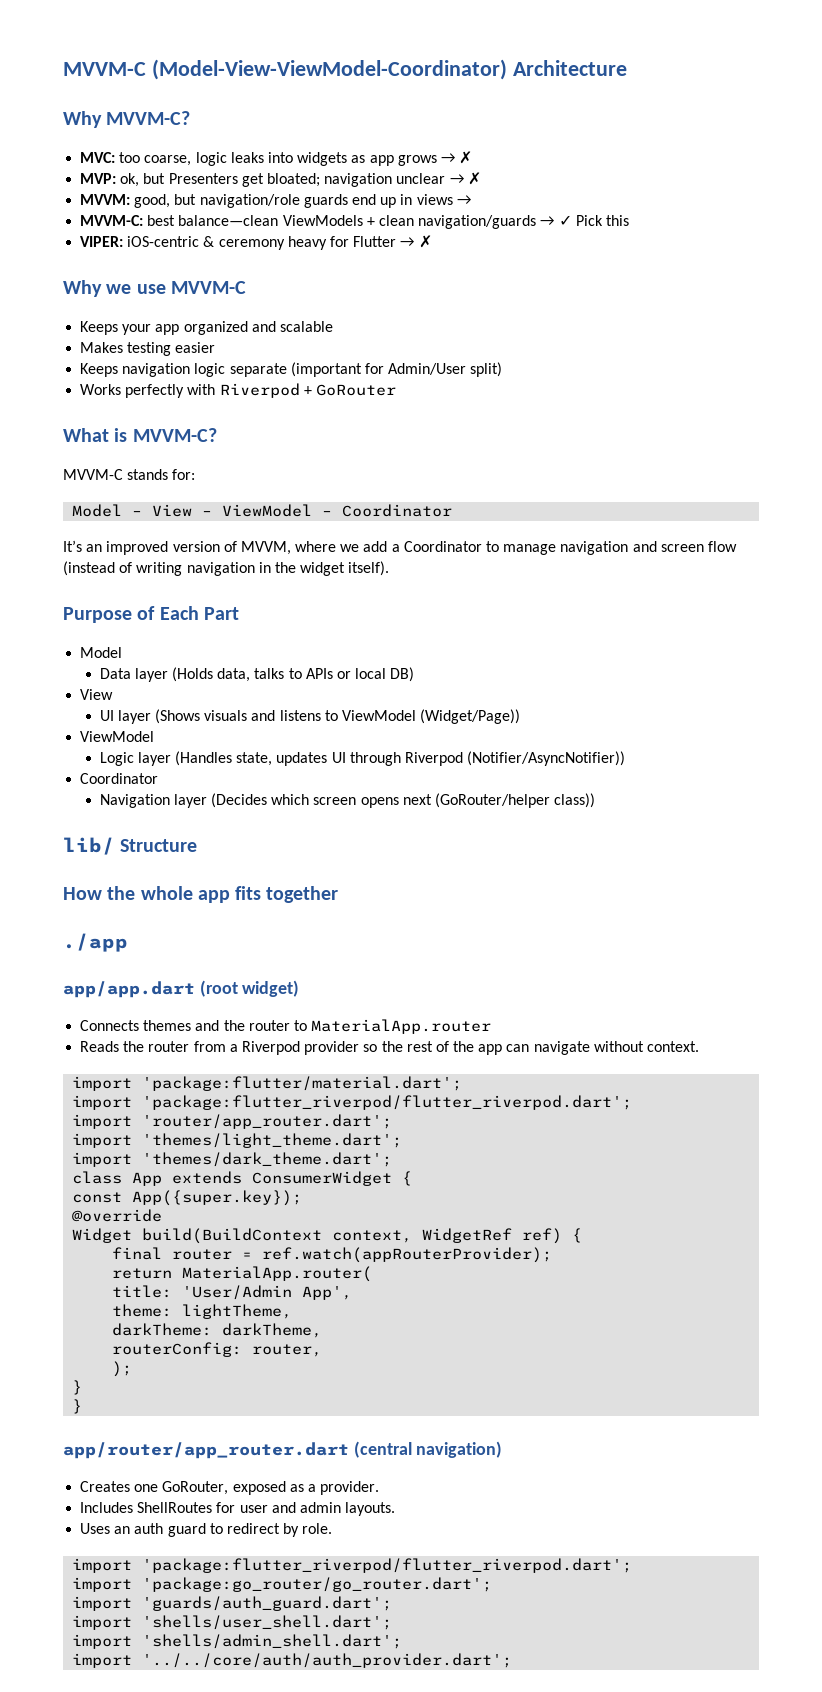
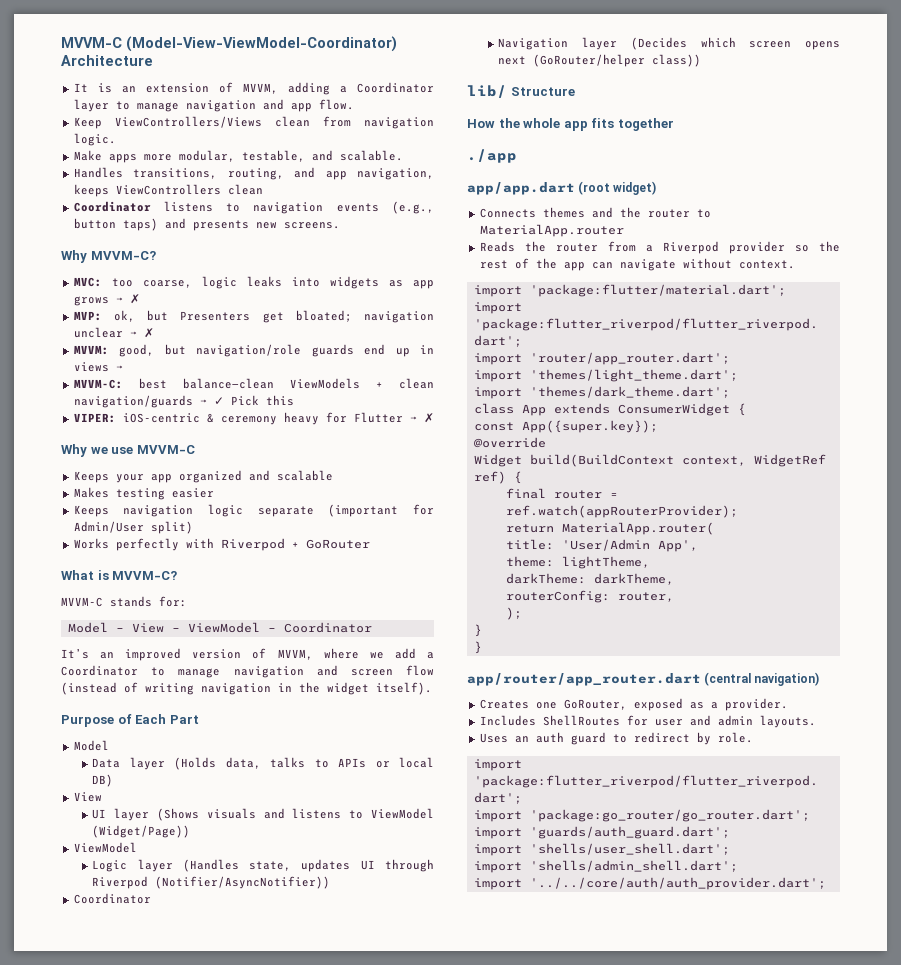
(627, 68) none -> [73,82,434,95] [73,99,354,112] [73,116,434,129] [73,133,116,146] [73,150,403,163] [73,167,435,180] [73,184,263,197] [73,201,434,214] [73,218,340,231] // It is an extension of MVVM, adding a Coordinator layer to manage navigation and app flow. // Keep ViewControllers/Views clean from navigation logic. // Make apps more modular, testable, and scalable. // Handles transitions, routing, and app navigation, keeps ViewControllers clean // Coordinator listens to navigation events (e.g., button taps) and presents new screens.

